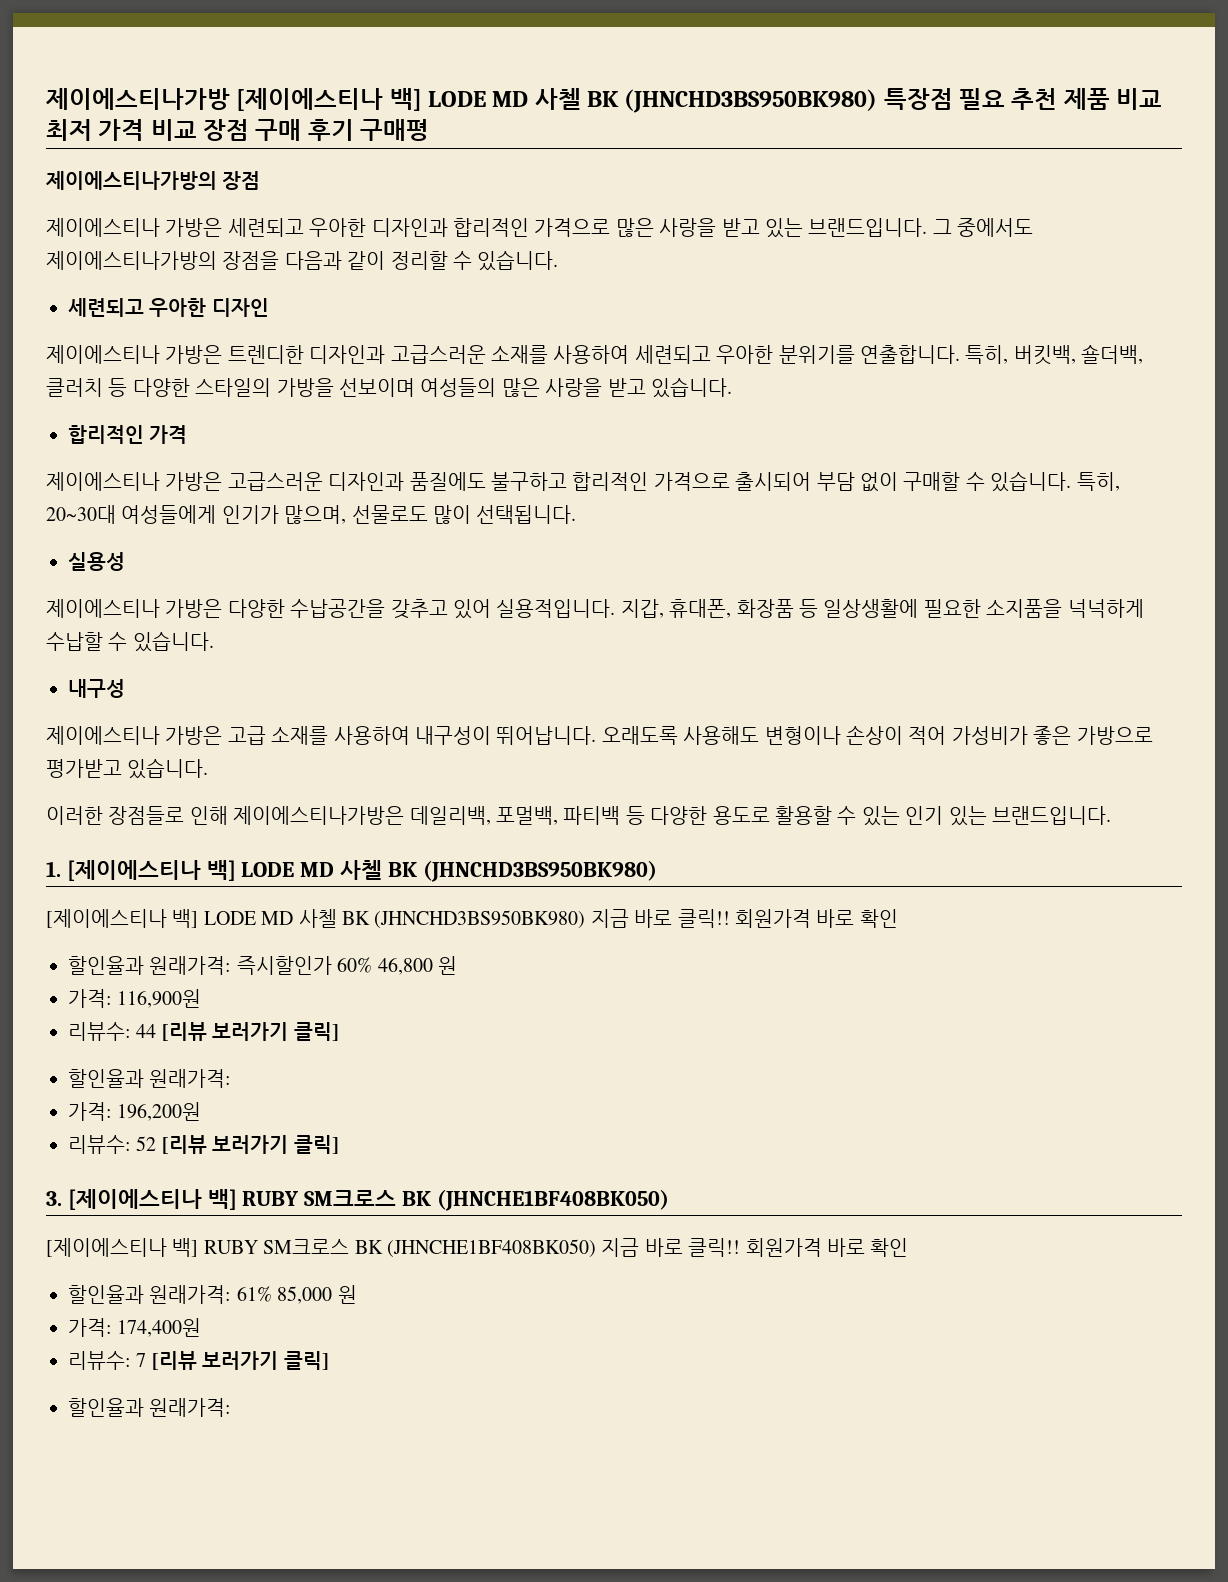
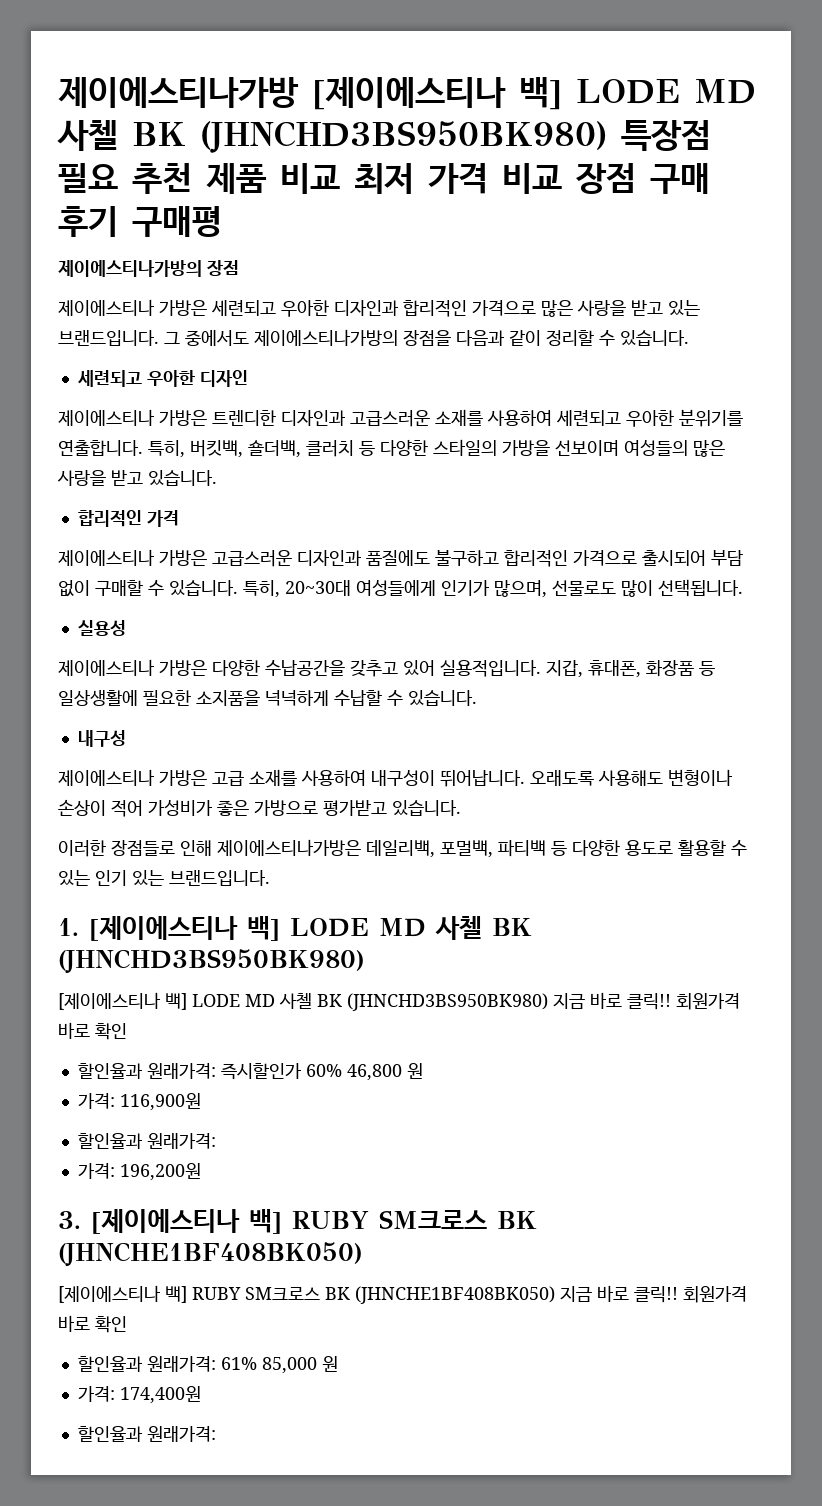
[68,1022,339,1041] // 리뷰수: 44 [리뷰 보러가기 클릭] -> (201, 1102) none
[68,1135,339,1154] // 리뷰수: 52 [리뷰 보러가기 클릭] -> (201, 1172) none
[68,1351,329,1370] // 리뷰수: 7 [리뷰 보러가기 클릭] -> (201, 1395) none

